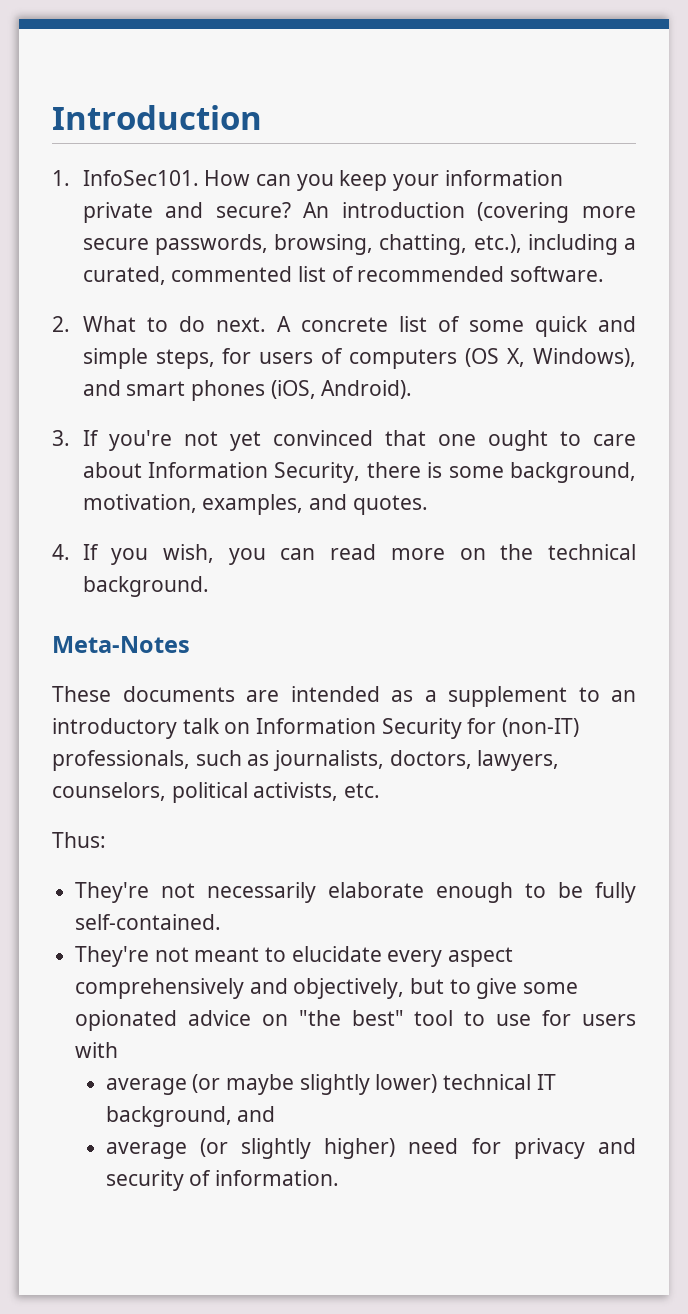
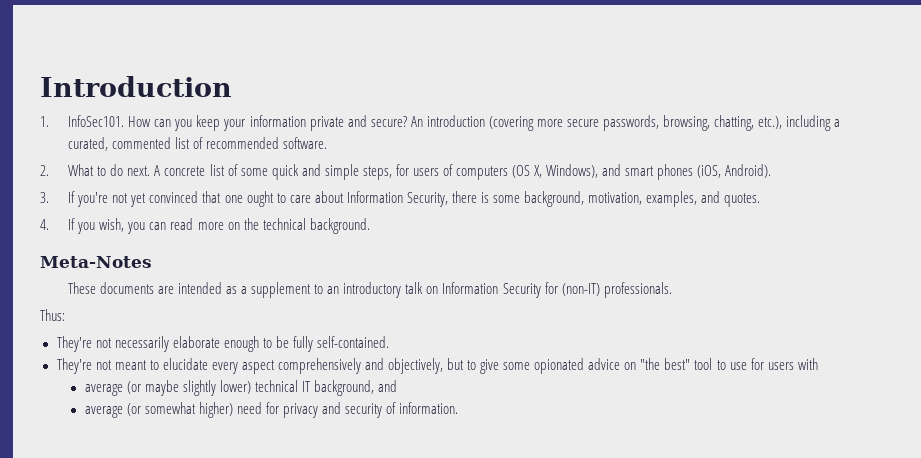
[52,750,560,771] [52,782,381,803] professionals, such as journalists, doctors, lawyers, counselors, political activists, etc. -> [603,282,672,298] professionals.
[241,1138,312,1159] slightly -> [144,402,196,414] somewhat

